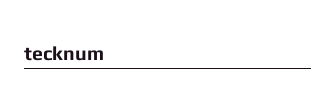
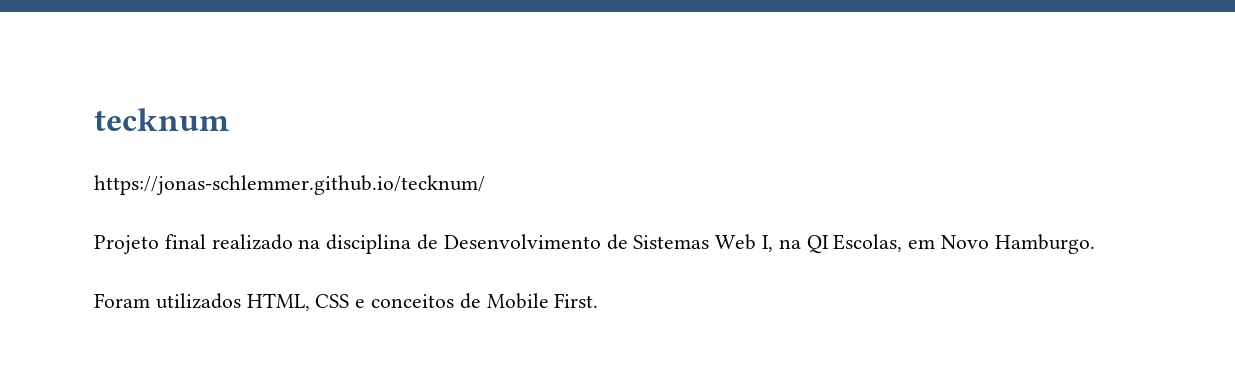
(104, 53) none -> [94,175,485,195] [94,234,1095,254] [94,293,599,311] // https://jonas-schlemmer.github.io/tecknum/ // Projeto final realizado na disciplina de Desenvolvimento de Sistemas Web I, na QI Escolas, em Novo Hamburgo. // Foram utilizados HTML, CSS e conceitos de Mobile First.

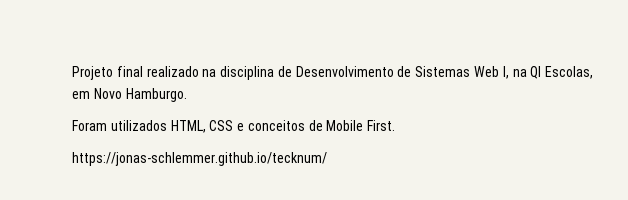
[94,108,229,131] [94,175,485,195] tecknum // https://jonas-schlemmer.github.io/tecknum/ // -> (72, 73) none
(599, 300) none -> [72,152,327,166] // https://jonas-schlemmer.github.io/tecknum/

